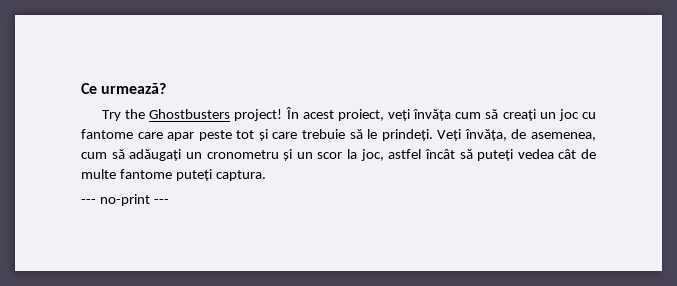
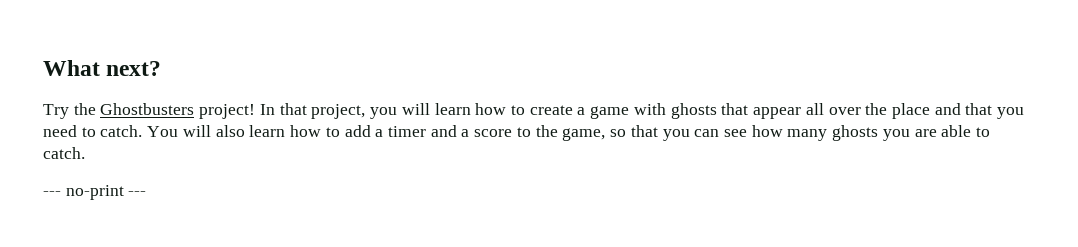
[81,83,167,94] Ce urmează? -> [43,60,162,76] What next?
[285,107,596,121] [81,129,596,141] [81,149,596,161] [81,169,266,181] În acest proiect, veți învăța cum să creați un joc cu fantome care apar peste tot și care trebuie să le prindeți. Veți învăța, de asemenea, cum să adăugați un cronometru și un scor la joc, astfel încât să puteți vedea cât de multe fantome puteți captura. -> [259,103,1025,119] [43,125,991,141] [43,147,85,159] In that project, you will learn how to create a game with ghosts that appear all over the place and that you need to catch. You will also learn how to add a timer and a score to the game, so that you can see how many ghosts you are able to catch.

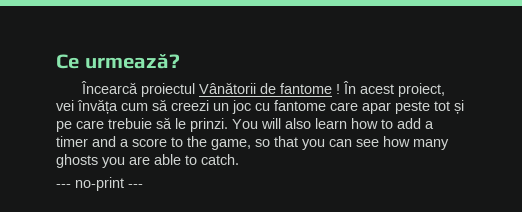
[43,60,162,76] [43,103,1025,119] [43,125,143,137] What next? // Try the Ghostbusters project! In that project, you will learn how to create a game with ghosts that appear all over the place and that you need to catch. -> [56,54,180,69] [80,81,445,97] [56,99,464,114] [56,117,228,132] Ce urmează? // Încearcă proiectul Vânătorii de fantome ! În acest proiect, vei învăța cum să creezi un joc cu fantome care apar peste tot și pe care trebuie să le prinzi.

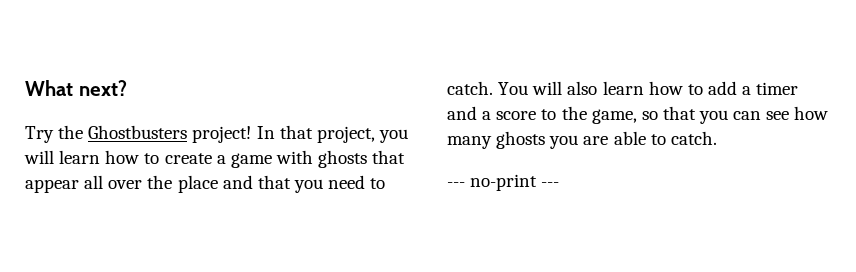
[56,54,180,69] [80,81,445,97] [56,99,464,114] [56,117,228,132] Ce urmează? // Încearcă proiectul Vânătorii de fantome ! În acest proiect, vei învăța cum să creezi un joc cu fantome care apar peste tot și pe care trebuie să le prinzi. -> [25,80,127,96] [25,125,408,143] [24,150,406,168] [25,175,386,193] [447,81,493,95] What next? // Try the Ghostbusters project! In that project, you will learn how to create a game with ghosts that appear all over the place and that you need to catch.

